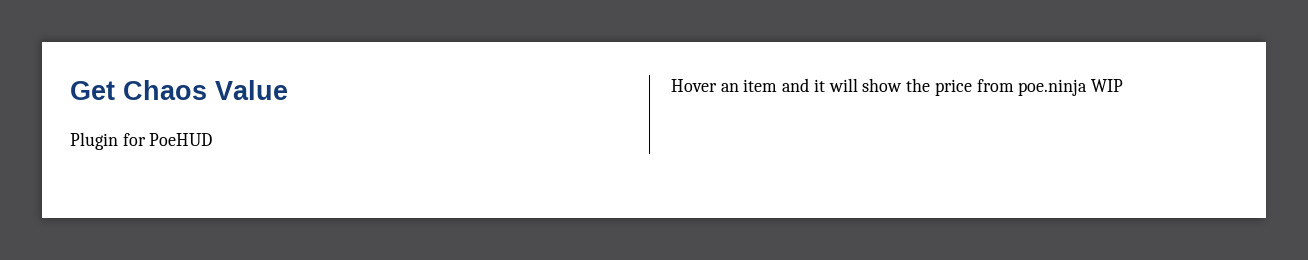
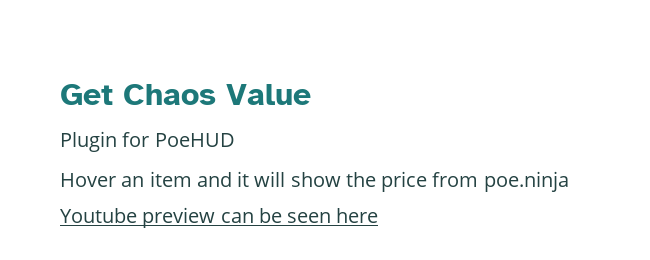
[1090,79,1123,92] WIP -> [60,207,379,228] // Youtube preview can be seen here

